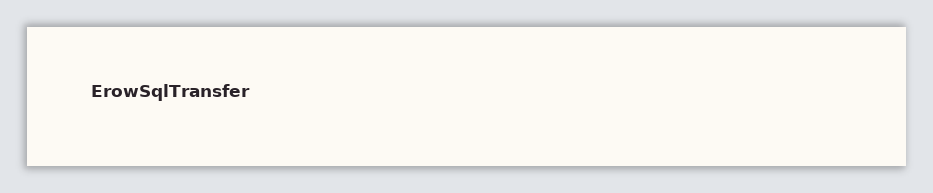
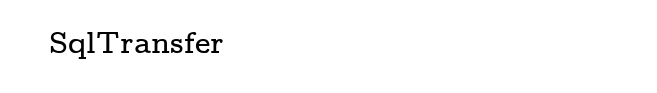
[91,84,250,101] ErowSqlTransfer -> [49,32,224,59] SqlTransfer

